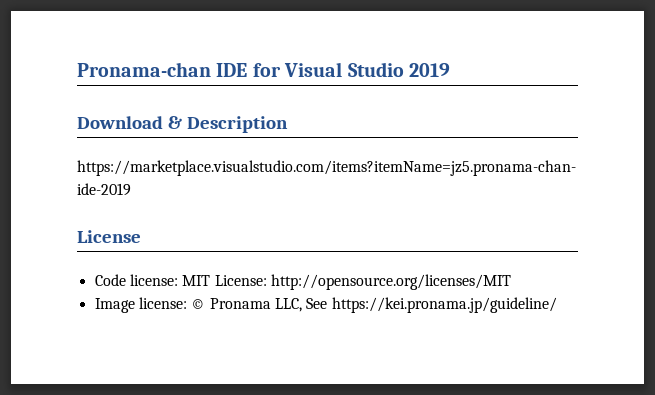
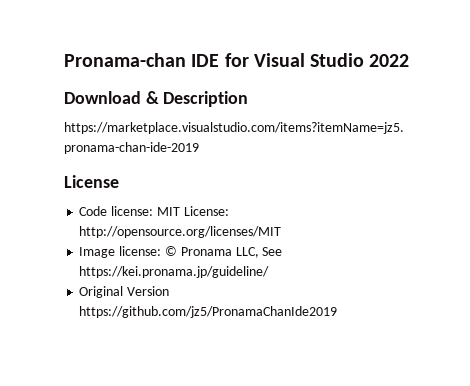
[409,63,450,77] 2019 -> [369,54,410,67] 2022
(557, 305) none -> [79,286,170,298] [79,306,338,318] // Original Version https://github.com/jz5/PronamaChanIde2019

